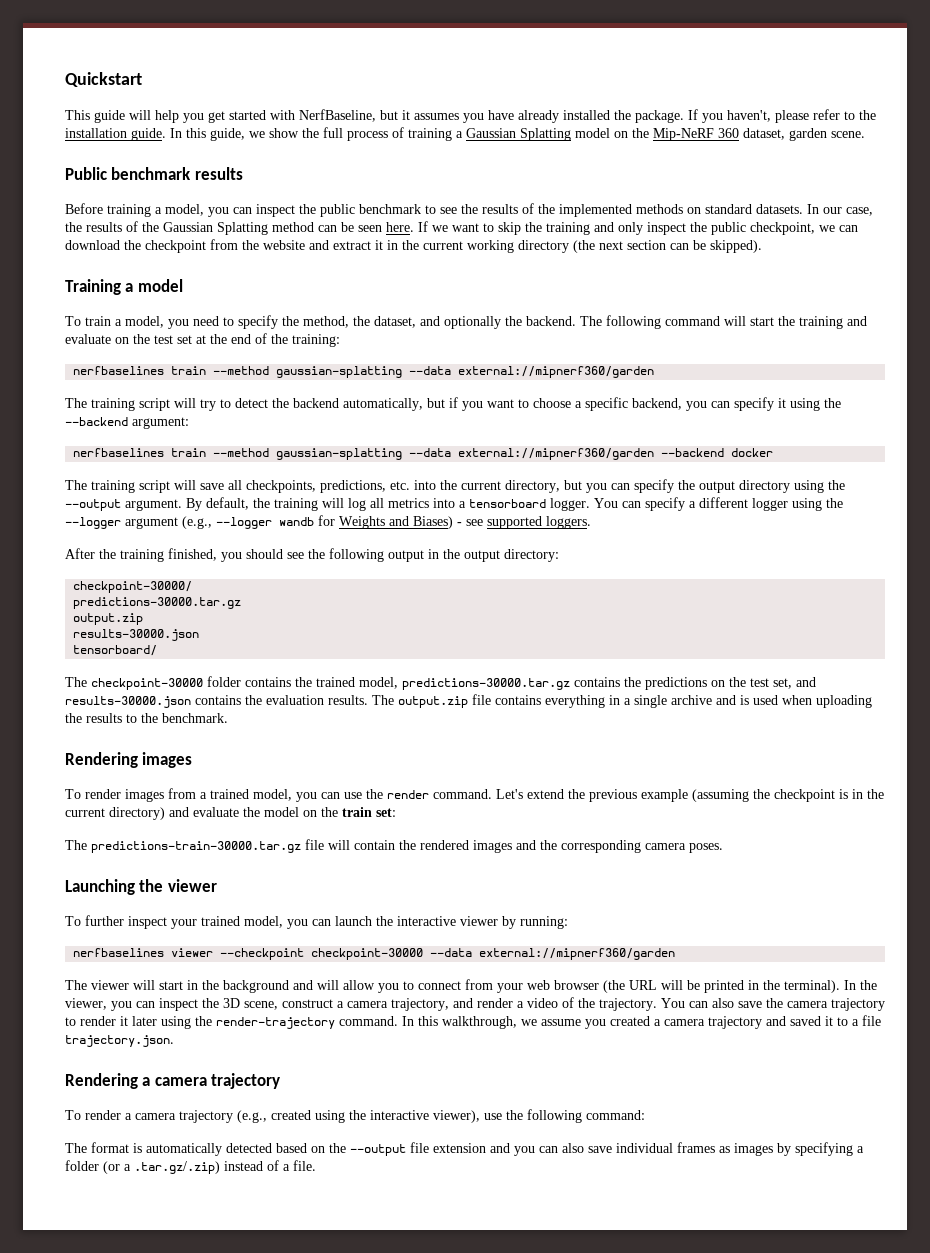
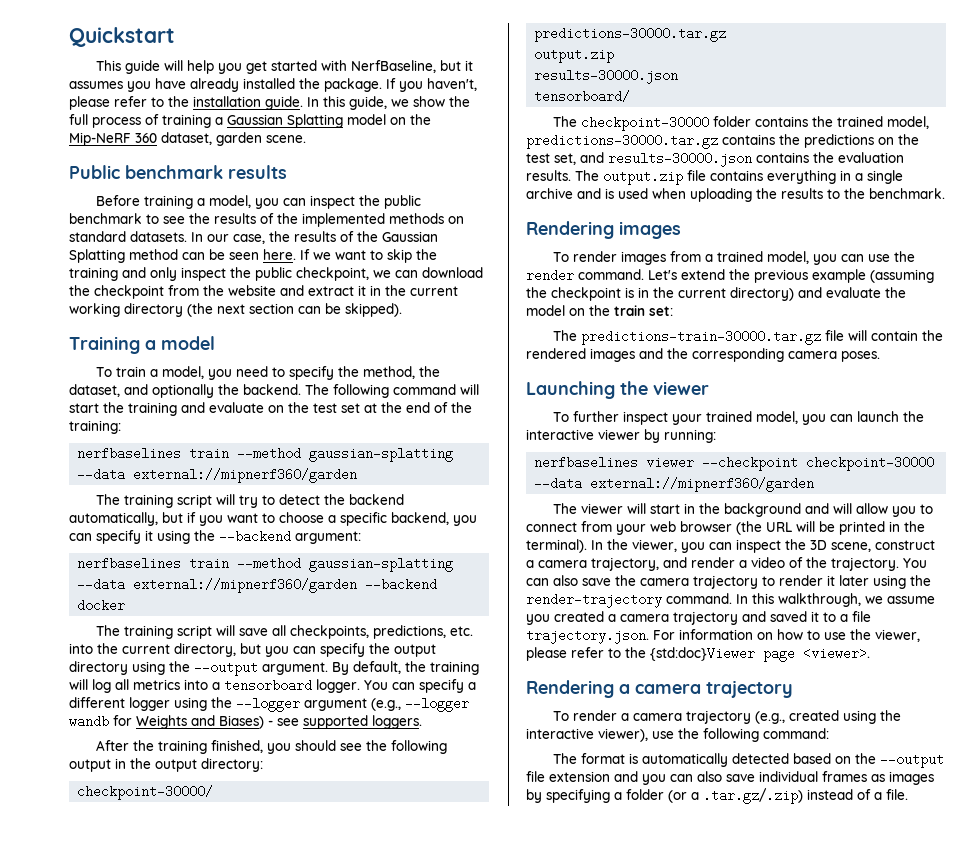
(174, 1041) none -> [653,629,920,642] [526,647,870,662] For information on how to use the viewer, please refer to the {std:doc}Viewer page <viewer>.

